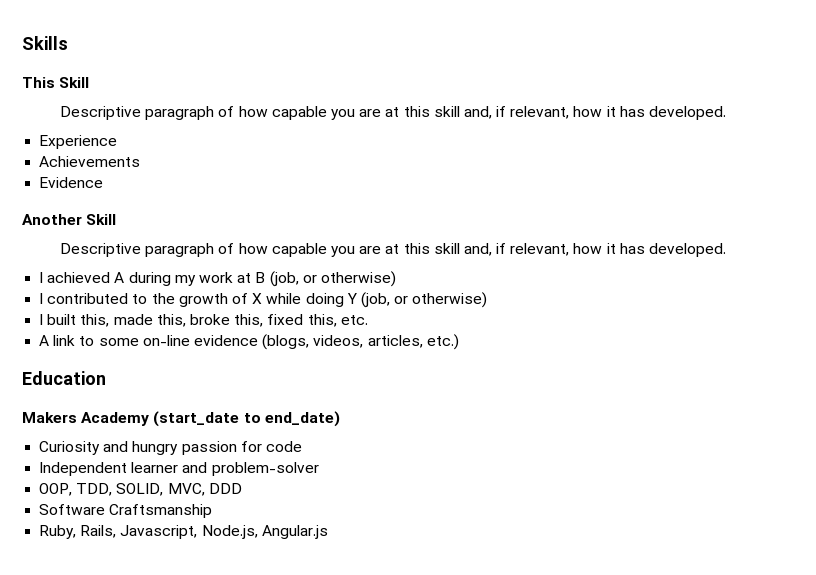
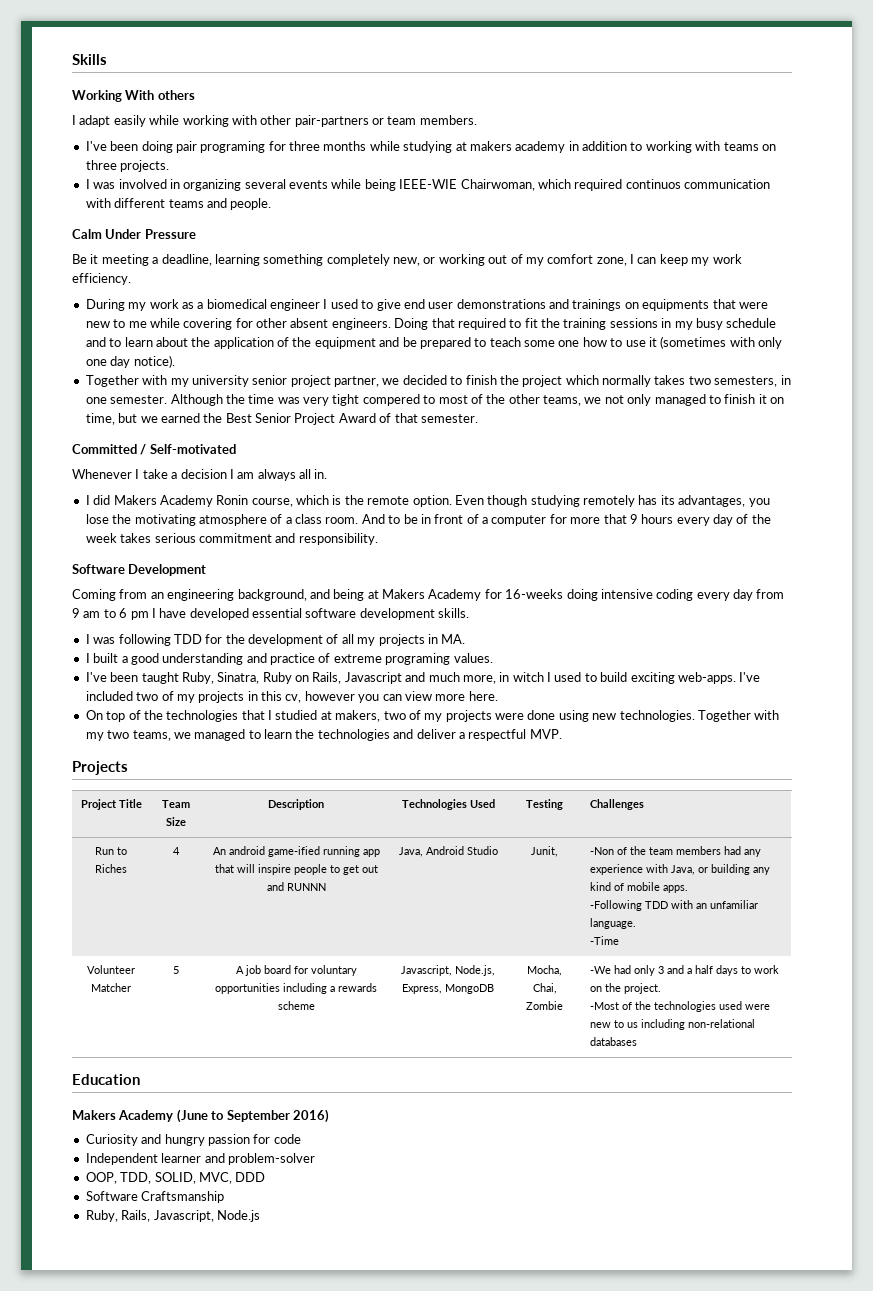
[22,77,90,88] [60,106,727,120] [39,135,118,149] [39,156,141,167] [39,177,104,188] [22,214,117,225] [60,243,727,257] [39,271,396,287] [39,292,488,308] [39,314,368,327] [39,334,459,350] This Skill // Descriptive paragraph of how capable you are at this skill and, if relevant, how it has developed. // Experience // Achievements // Evidence // Another Skill // Descriptive paragraph of how capable you are at this skill and, if relevant, how it has developed. // I achieved A during my work at B (job, or otherwise) // I contributed to the growth of X while doing Y (job, or otherwise) // I built this, made this, broke this, fixed this, etc. // A link to some on-line evidence (blogs, videos, articles, etc.) -> [72,90,195,102] [72,115,477,127] [85,141,776,153] [85,160,170,172] [85,179,770,191] [85,198,272,210] [72,229,196,239] [72,254,742,266] [72,273,131,285] [85,299,768,311] [85,318,777,330] [85,336,782,349] [85,355,175,368] [85,375,791,387] [85,394,784,406] [85,413,478,425] [72,444,236,455] [72,469,328,481] [85,495,770,507] [85,514,771,526] [85,533,378,545] [72,564,207,576] [72,589,785,601] [72,608,470,620] [85,634,466,646] [85,653,493,665] [85,672,761,684] [85,691,498,703] [85,710,780,722] [85,729,562,741] [72,761,128,775] [80,799,142,810] [162,800,190,808] [166,817,186,826] [268,799,324,810] [401,799,495,810] [526,799,563,810] [590,799,645,810] [95,847,127,855] [95,864,127,873] [173,847,180,855] [212,846,380,857] [214,864,378,875] [266,882,326,891] [398,846,498,857] [531,846,558,857] [590,846,762,857] [590,864,771,875] [590,882,689,893] [590,900,759,911] [590,918,637,929] [590,936,620,945] [87,965,135,974] [91,983,131,992] [173,966,179,974] [235,965,357,976] [215,983,377,994] [277,1001,315,1010] [401,965,495,976] [402,984,494,994] [527,965,562,976] [532,983,557,994] [526,1001,563,1010] [590,965,780,976] [590,983,662,994] [590,1001,771,1012] [590,1019,756,1030] [590,1037,638,1046] Working With others // I adapt easily while working with other pair-partners or team members. // I've been doing pair programing for three months while studying at makers academy in addition to working with teams on three projects. // I was involved in organizing several events while being IEEE-WIE Chairwoman, which required continuos communication with different teams and people. // Calm Under Pressure // Be it meeting a deadline, learning something completely new, or working out of my comfort zone, I can keep my work efficiency. // During my work as a biomedical engineer I used to give end user demonstrations and trainings on equipments that were new to me while covering for other absent engineers. Doing that required to fit the training sessions in my busy schedule and to learn about the application of the equipment and be prepared to teach some one how to use it (sometimes with only one day notice). // Together with my university senior project partner, we decided to finish the project which normally takes two semesters, in one semester. Although the time was very tight compered to most of the other teams, we not only managed to finish it on time, but we earned the Best Senior Project Award of that semester. // Committed / Self-motivated // Whenever I take a decision I am always all in. // I did Makers Academy Ronin course, which is the remote option. Even though studying remotely has its advantages, you lose the motivating atmosphere of a class room. And to be in front of a computer for more that 9 hours every day of the week takes serious commitment and responsibility. // Software Development // Coming from an engineering background, and being at Makers Academy for 16-weeks doing intensive coding every day from 9 am to 6 pm I have developed essential software development skills. // I was following TDD for the development of all my projects in MA. // I built a good understanding and practice of extreme programing values. // I've been taught Ruby, Sinatra, Ruby on Rails, Javascript and much more, in witch I used to build exciting web-apps. I've included two of my projects in this cv, however you can view more here. // On top of the technologies that I studied at makers, two of my projects were done using new technologies. Together with my two teams, we managed to learn the technologies and deliver a respectful MVP. // Projects // Project Title | Team Size | Description | Technologies Used | Testing | Challenges // Run to Riches | 4 | An android game-ified running app that will inspire people to get out and RUNNN | Java, Android Studio | Junit, | -Non of the team members had any experience with Java, or building any kind of mobile apps. // -Following TDD with an unfamiliar language. // -Time // Volunteer Matcher | 5 | A job board for voluntary opportunities including a rewards scheme | Javascript, Node.js, Express, MongoDB | Mocha, Chai, Zombie | -We had only 3 and a half days to work on the project. // -Most of the technologies used were new to us including non-relational databases
[153,411,340,427] (start_date to end_date) -> [176,1109,329,1123] (June to September 2016)
[201,525,328,539] Node.js, Angular.js -> [216,1210,260,1222] Node.js

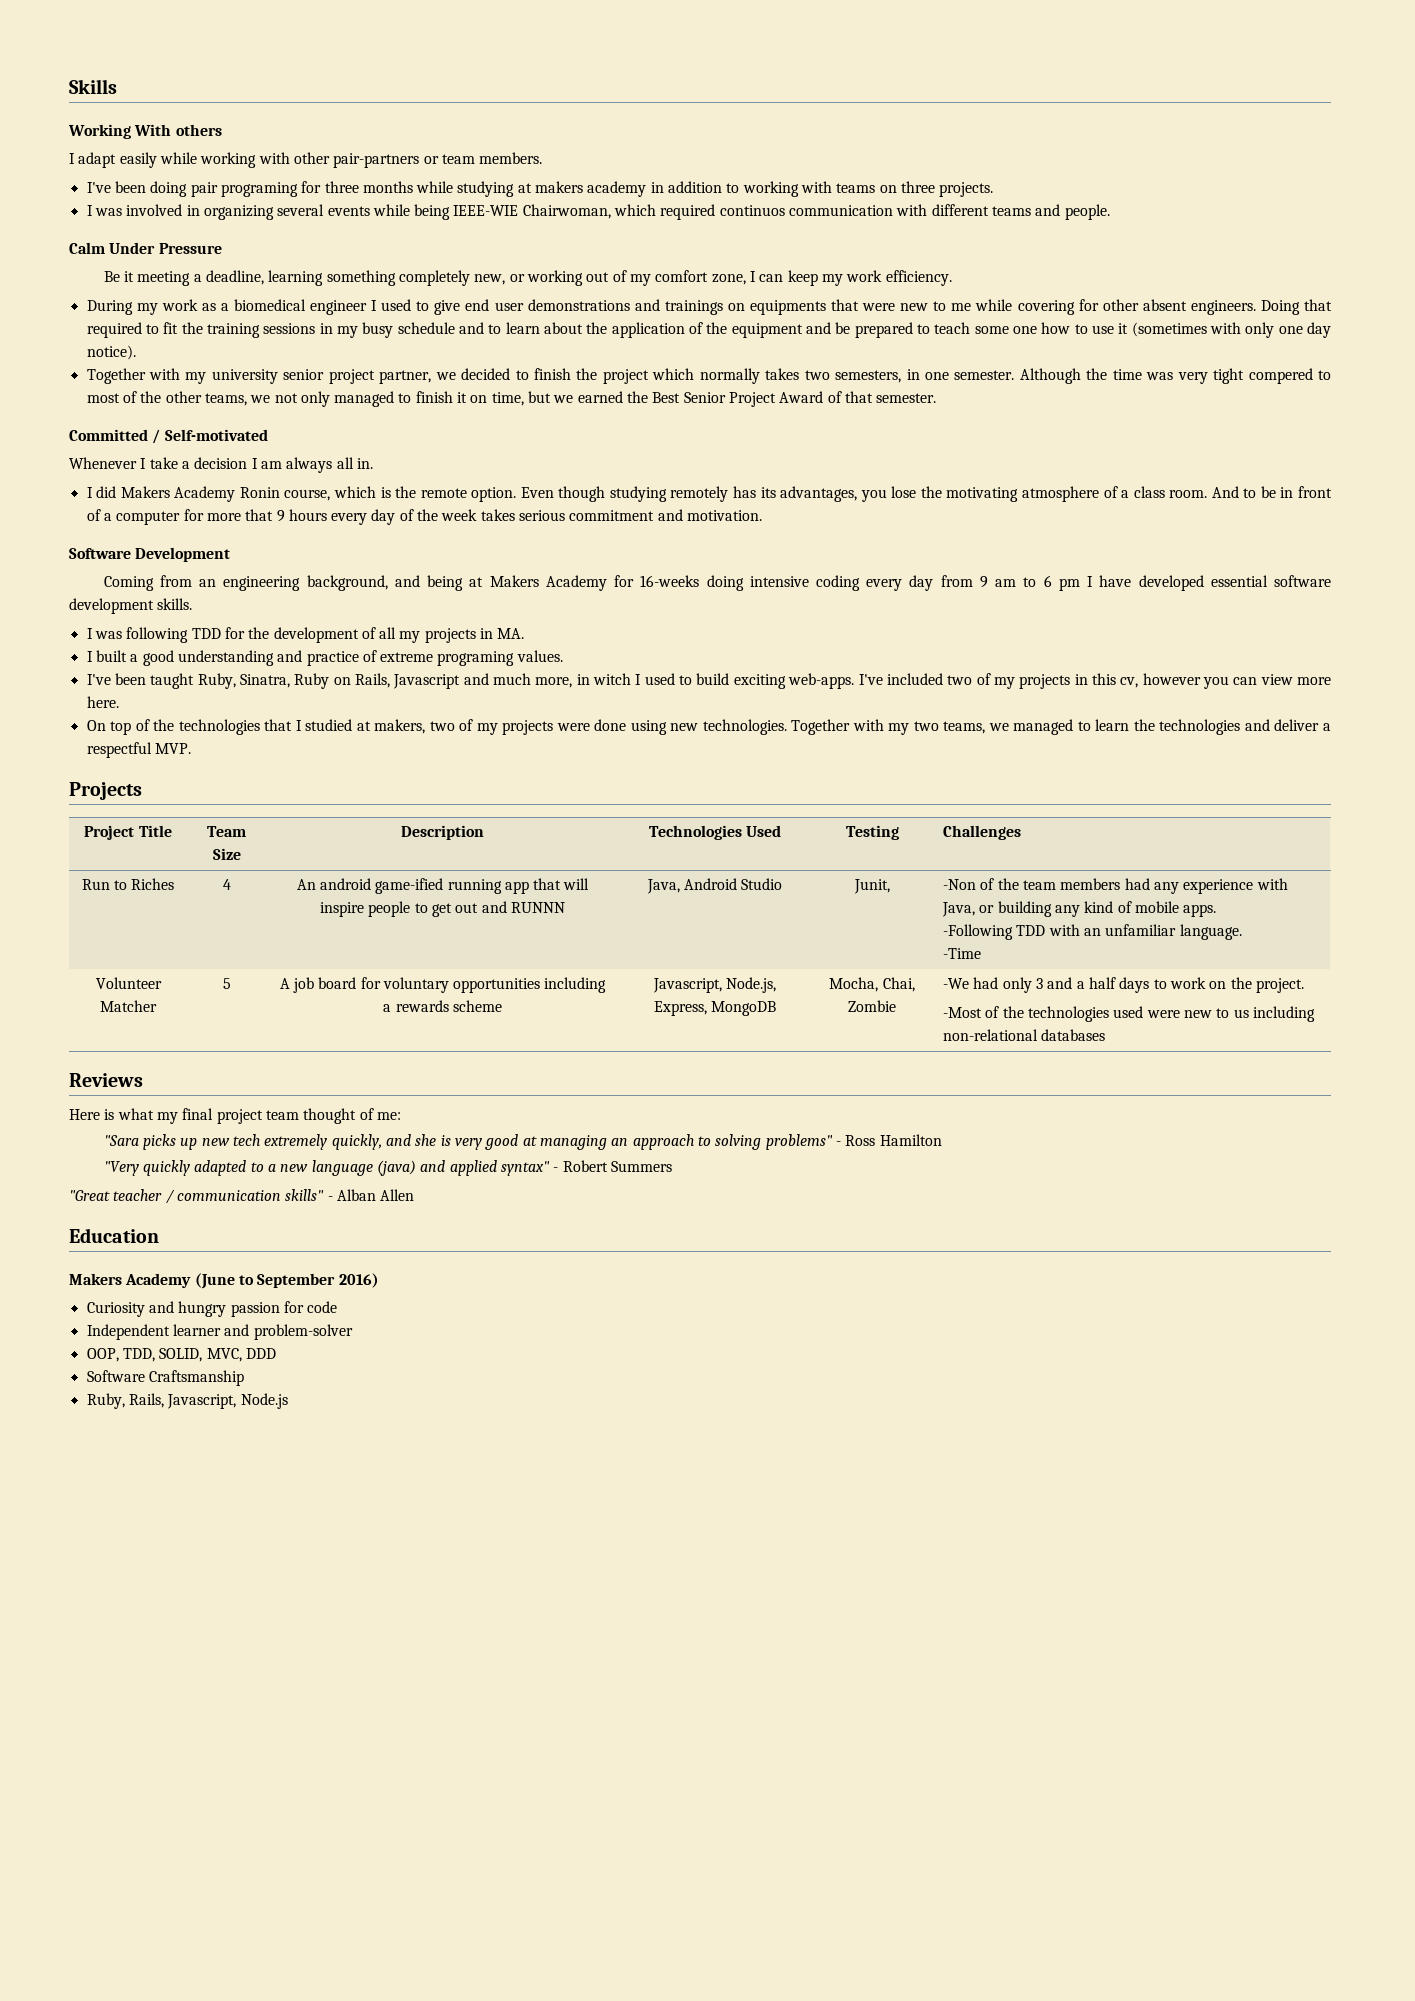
[298,533,378,545] responsibility. -> [687,510,763,521] motivation.
(638, 1041) none -> [69,1073,143,1087] [69,1108,401,1124] [103,1134,942,1150] [103,1160,672,1176] [69,1189,415,1204] // Reviews // Here is what my final project team thought of me: // "Sara picks up new tech extremely quickly, and she is very good at managing an approach to solving problems" - Ross Hamilton // "Very quickly adapted to a new language (java) and applied syntax" - Robert Summers // "Great teacher / communication skills" - Alban Allen

